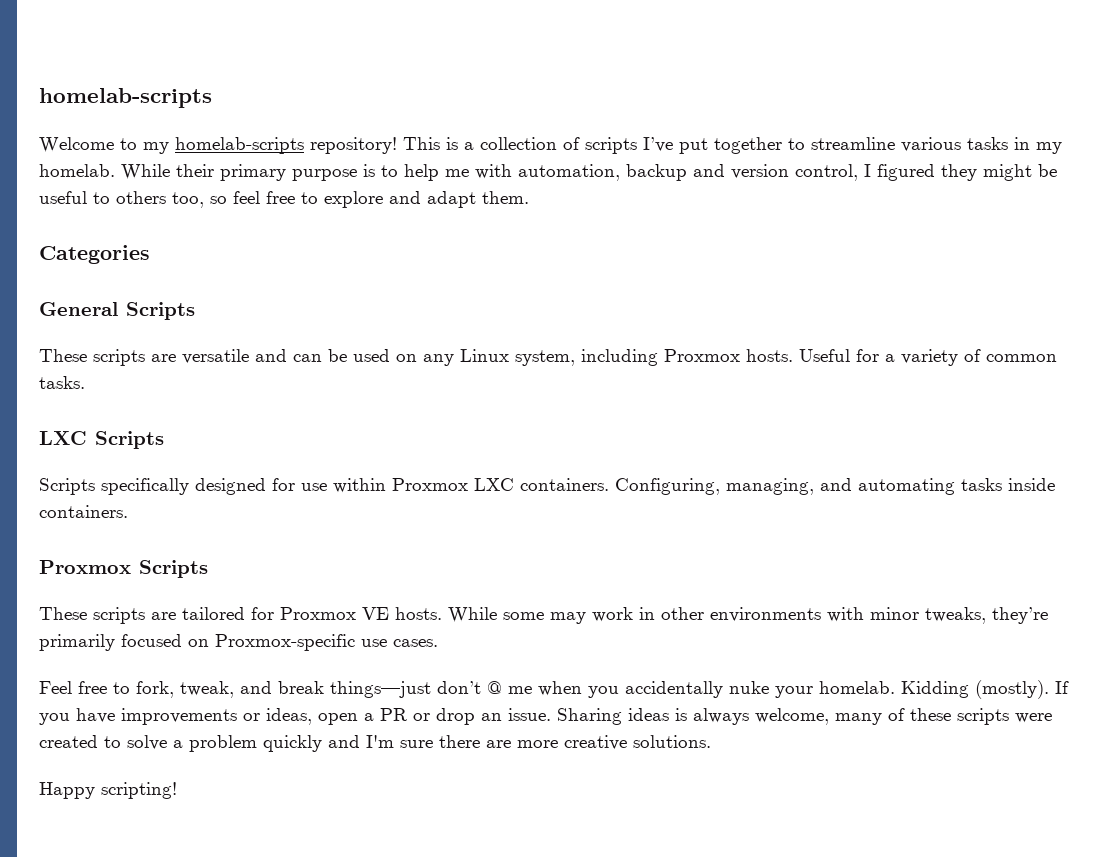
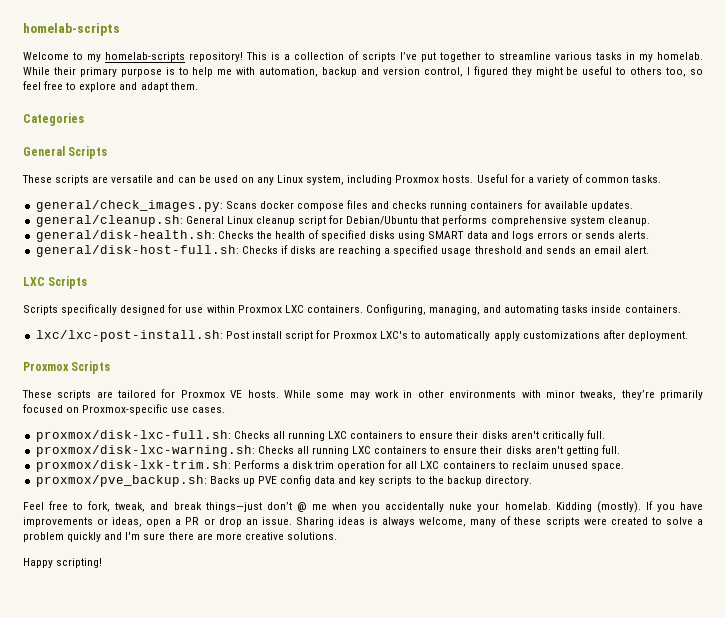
(85, 382) none -> [35,200,633,212] [35,215,650,227] [35,230,650,242] [35,245,650,257] // general/check_images.py: Scans docker compose files and checks running containers for available updates. // general/cleanup.sh: General Linux cleanup script for Debian/Ubuntu that performs comprehensive system cleanup. // general/disk-health.sh: Checks the health of specified disks using SMART data and logs errors or sends alerts. // general/disk-host-full.sh: Checks if disks are reaching a specified usage threshold and sends an email alert.
(128, 511) none -> [35,330,688,342] // lxc/lxc-post-install.sh: Post install script for Proxmox LXC's to automatically apply customizations after deployment.
(438, 643) none -> [35,430,605,442] [35,445,620,457] [35,460,625,472] [35,475,532,487] // proxmox/disk-lxc-full.sh: Checks all running LXC containers to ensure their disks aren't critically full. // proxmox/disk-lxc-warning.sh: Checks all running LXC containers to ensure their disks aren't getting full. // proxmox/disk-lxk-trim.sh: Performs a disk trim operation for all LXC containers to reclaim unused space. // proxmox/pve_backup.sh: Backs up PVE config data and key scripts to the backup directory.

